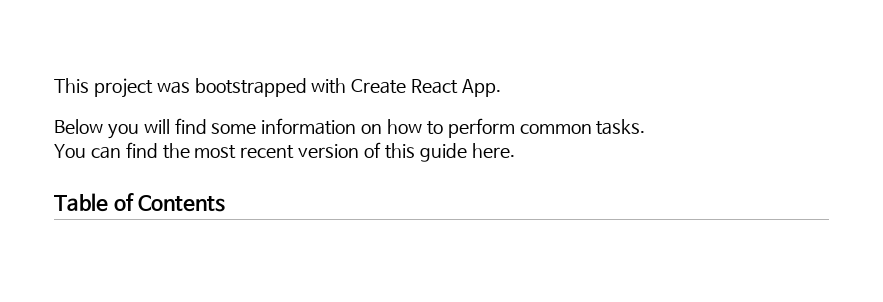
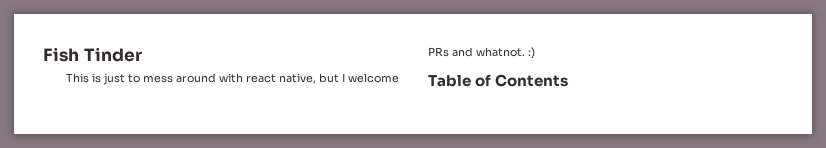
[54,78,502,98] [54,118,646,139] [54,142,515,162] This project was bootstrapped with Create React App. // Below you will find some information on how to perform common tasks. // You can find the most recent version of this guide here. -> [43,47,142,62] [66,73,400,85] [428,47,535,59] Fish Tinder // This is just to mess around with react native, but I welcome PRs and whatnot. :)

